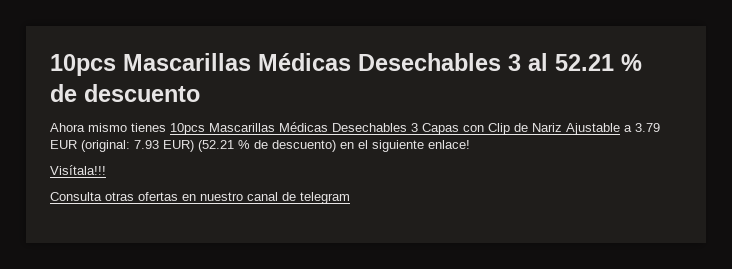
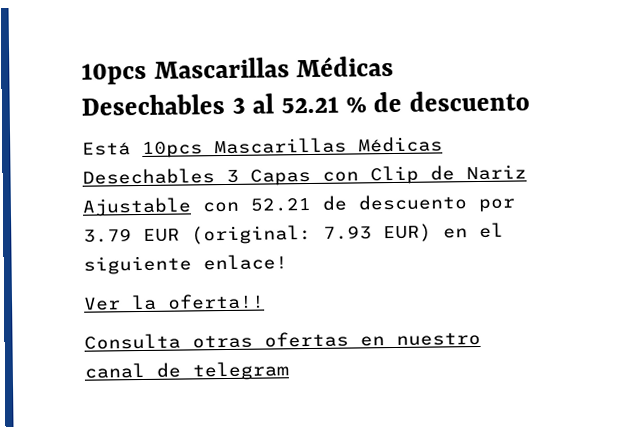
[50,123,166,132] Ahora mismo tienes -> [82,142,131,156] Está
[624,125,632,132] a -> [202,194,515,213] con 52.21 de descuento por
[198,140,336,152] (52.21 % de descuento) -> (432, 233) none
[50,165,106,175] Visítala!!! -> [83,293,265,311] Ver la oferta!!

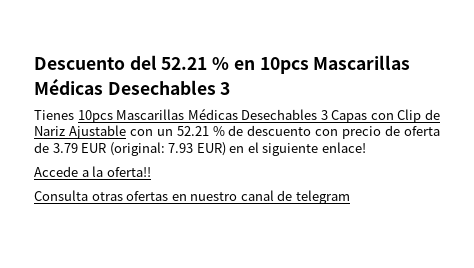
[81,55,395,85] [81,90,531,116] [82,142,131,156] 10pcs Mascarillas Médicas Desechables 3 al 52.21 % de descuento // Está -> [34,55,411,74] [34,78,231,95] [34,110,74,120] Descuento del 52.21 % en 10pcs Mascarillas Médicas Desechables 3 // Tienes
[250,194,515,212] 52.21 de descuento por -> [156,125,441,139] [34,142,49,153] un 52.21 % de descuento con precio de oferta de
[83,297,121,311] Ver -> [34,166,89,177] Accede a

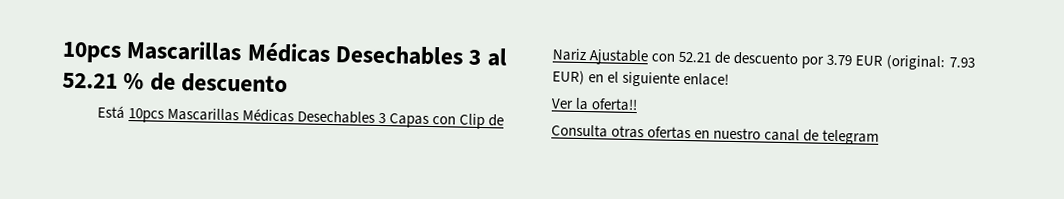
[34,55,411,74] [34,78,231,95] [34,110,74,120] Descuento del 52.21 % en 10pcs Mascarillas Médicas Desechables 3 // Tienes -> [62,40,508,67] [62,72,289,94] [96,105,125,119] 10pcs Mascarillas Médicas Desechables 3 al 52.21 % de descuento // Está
[156,125,441,139] [34,142,49,153] un 52.21 % de descuento con precio de oferta de -> [678,51,825,69] 52.21 de descuento por
[34,166,89,177] Accede a -> [551,98,574,109] Ver

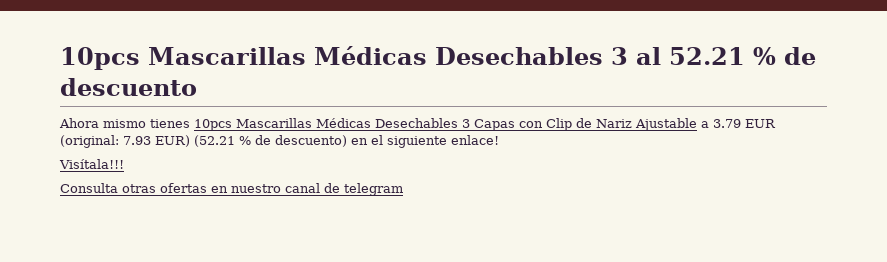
[96,105,125,119] Está -> [59,118,190,128] Ahora mismo tienes
[651,51,825,69] con 52.21 de descuento por -> [701,121,709,128] a
(585, 78) none -> [194,135,347,147] (52.21 % de descuento)
[551,97,639,112] Ver la oferta!! -> [59,159,124,169] Visítala!!!

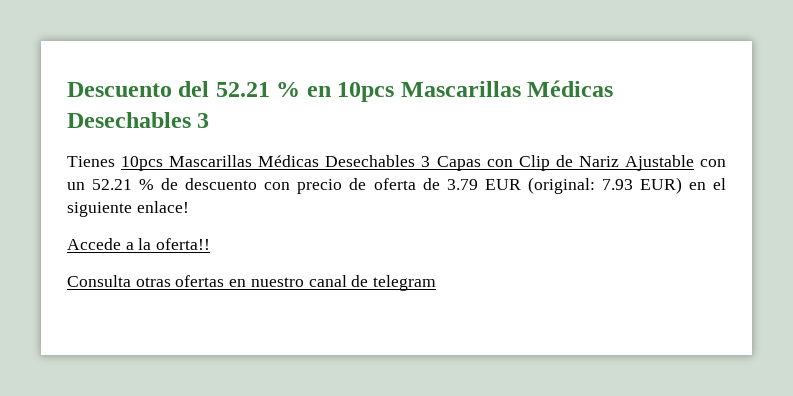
[60,46,816,70] [60,78,197,96] [59,118,190,128] 10pcs Mascarillas Médicas Desechables 3 al 52.21 % de descuento // Ahora mismo tienes -> [67,80,614,102] [67,112,210,128] [67,156,115,167] Descuento del 52.21 % en 10pcs Mascarillas Médicas Desechables 3 // Tienes
[701,121,709,128] a -> [700,159,726,167] [67,178,440,194] con un 52.21 % de descuento con precio de oferta de
[194,135,347,147] (52.21 % de descuento) -> (682, 185) none
[59,159,124,169] Visítala!!! -> [67,238,211,250] Accede a la oferta!!

